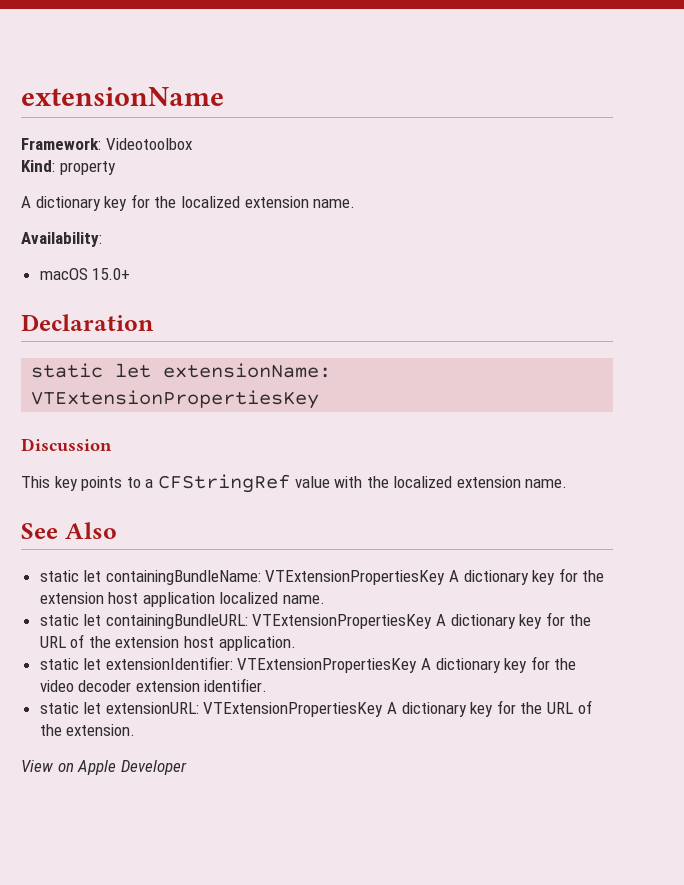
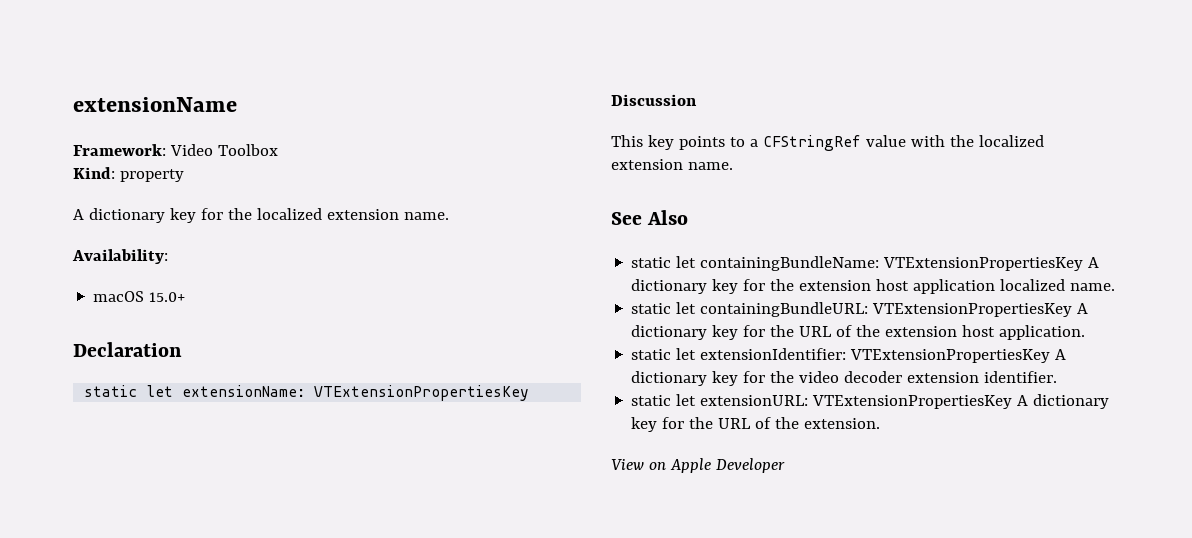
[105,138,192,150] Videotoolbox -> [169,144,278,156] Video Toolbox

